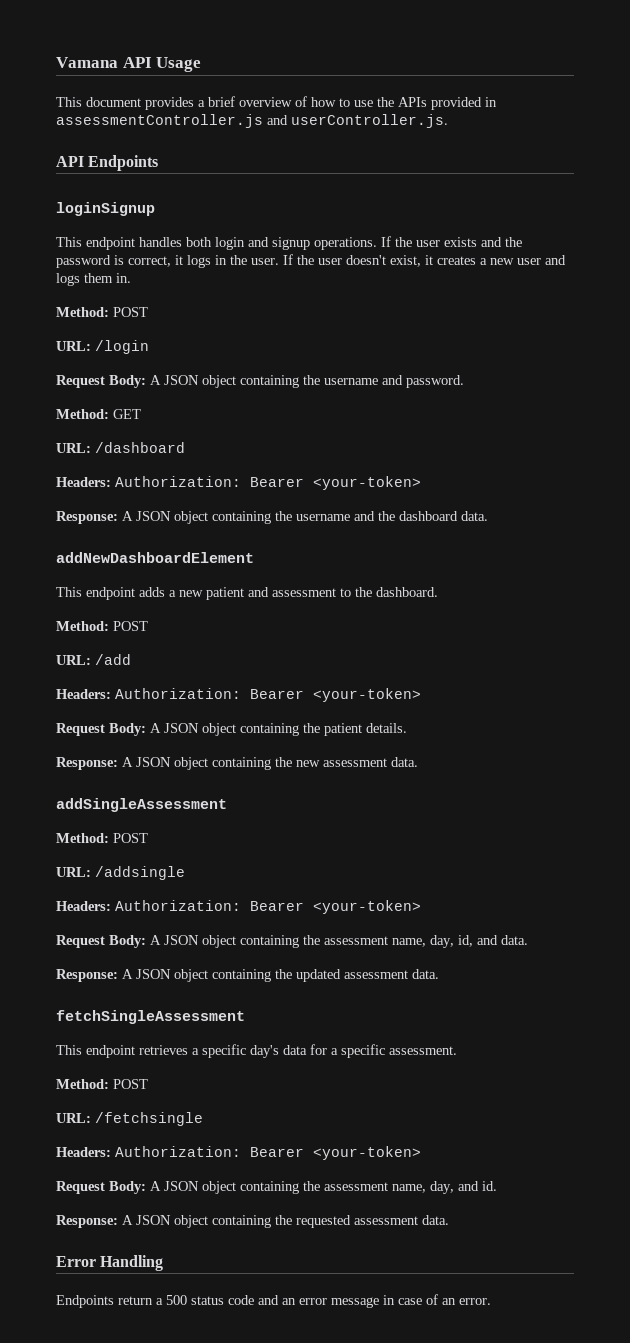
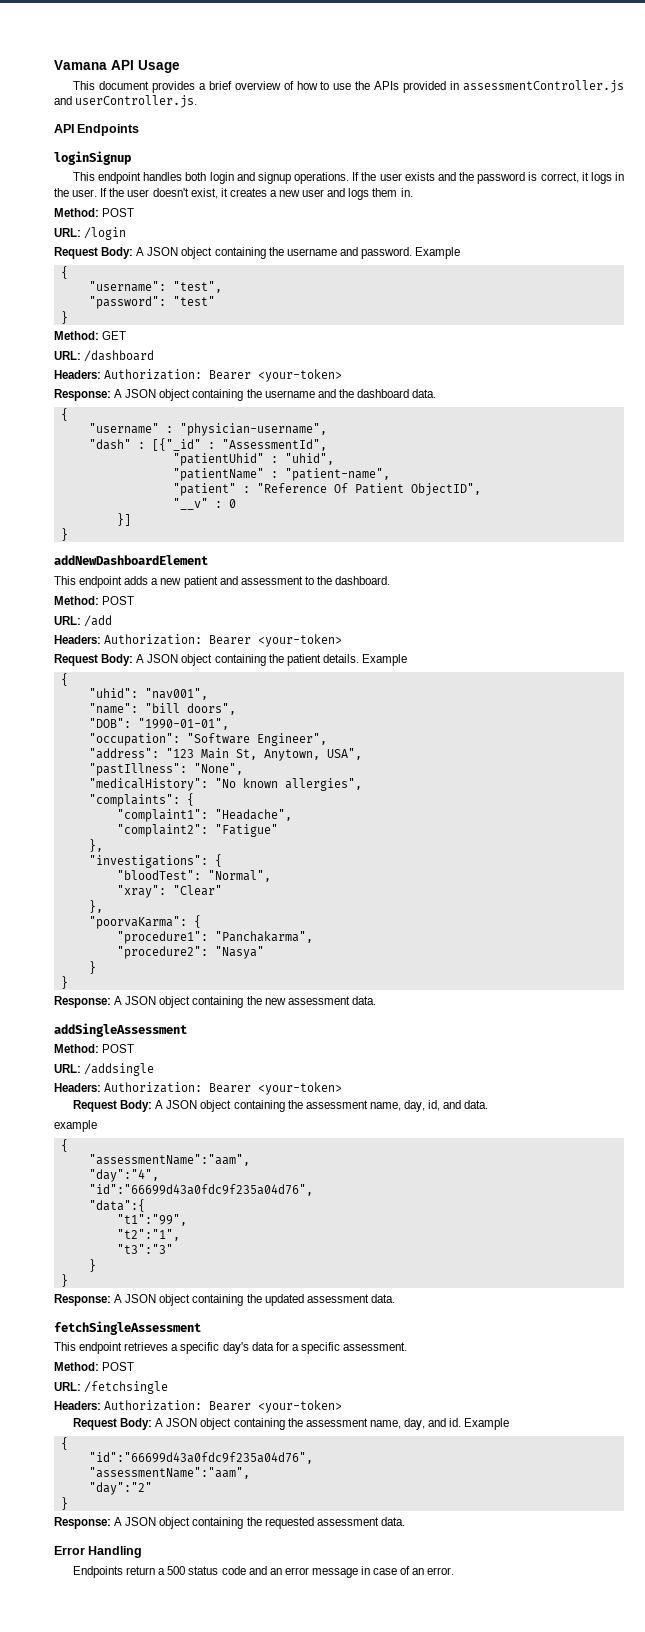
(464, 381) none -> [415,247,461,259] [60,266,68,279] [88,281,222,293] [88,296,215,309] [60,311,68,324] Example // { // "username": "test", // "password": "test" // }
(488, 516) none -> [60,408,68,421] [88,423,327,436] [88,438,327,451] [172,453,334,466] [172,468,390,481] [172,483,481,496] [172,498,236,510] [116,513,131,526] [60,528,68,541] // { // "username" : "physician-username", // "dash" : [{"_id" : "AssessmentId", // "patientUhid" : "uhid", // "patientName" : "patient-name", // "patient" : "Reference Of Patient ObjectID", // "__v" : 0 // }] // }
(407, 728) none -> [361,654,407,666] [60,673,68,686] [88,688,208,700] [88,703,236,715] [88,718,229,730] [88,733,327,746] [88,748,362,761] [88,763,243,776] [88,778,362,791] [88,793,194,807] [116,809,292,822] [116,824,278,837] [88,839,103,852] [88,854,222,868] [116,870,271,882] [116,885,222,898] [88,900,103,913] [88,915,201,929] [116,931,313,944] [116,946,264,959] [88,961,96,974] [60,976,68,989] Example // { // "uhid": "nav001", // "name": "bill doors", // "DOB": "1990-01-01", // "occupation": "Software Engineer", // "address": "123 Main St, Anytown, USA", // "pastIllness": "None", // "medicalHistory": "No known allergies", // "complaints": { // "complaint1": "Headache", // "complaint2": "Fatigue" // }, // "investigations": { // "bloodTest": "Normal", // "xray": "Clear" // }, // "poorvaKarma": { // "procedure1": "Panchakarma", // "procedure2": "Nasya" // } // }
(528, 940) none -> [54,1120,97,1132] [60,1139,68,1152] [88,1154,250,1166] [88,1169,159,1182] [88,1184,313,1196] [88,1199,145,1212] [116,1214,187,1226] [116,1229,180,1241] [116,1244,173,1254] [88,1259,96,1272] [60,1274,68,1287] // example // { // "assessmentName":"aam", // "day":"4", // "id":"66699d43a0fdc9f235a04d76", // "data":{ // "t1":"99", // "t2":"1", // "t3":"3" // } // }
(497, 1186) none -> [464,1418,510,1430] [60,1437,68,1450] [88,1452,313,1464] [88,1467,250,1479] [88,1482,152,1495] [60,1497,68,1510] Example // { // "id":"66699d43a0fdc9f235a04d76", // "assessmentName":"aam", // "day":"2" // }

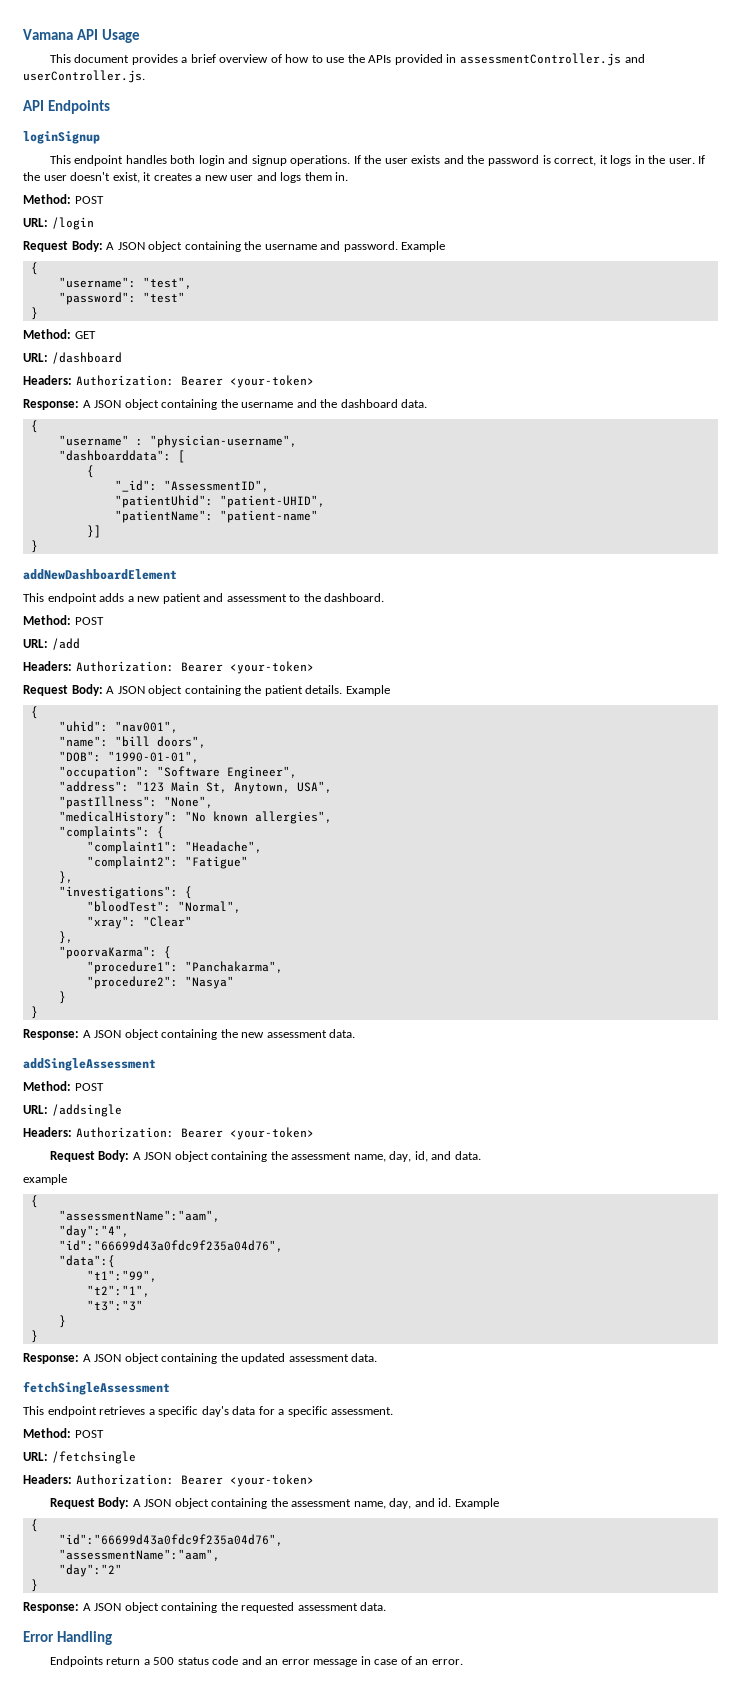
[88,438,327,451] [172,453,334,466] [172,468,390,481] [172,483,481,496] [172,498,236,510] "dash" : [{"_id" : "AssessmentId", // "patientUhid" : "uhid", // "patientName" : "patient-name", // "patient" : "Reference Of Patient ObjectID", // "__v" : 0 -> [58,450,185,463] [86,465,94,478] [114,480,269,492] [114,495,325,508] [114,510,318,523] "dashboarddata": [ // { // "_id": "AssessmentID", // "patientUhid": "patient-UHID", // "patientName": "patient-name"

